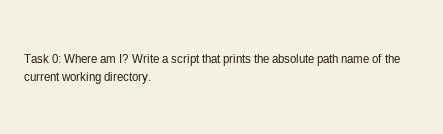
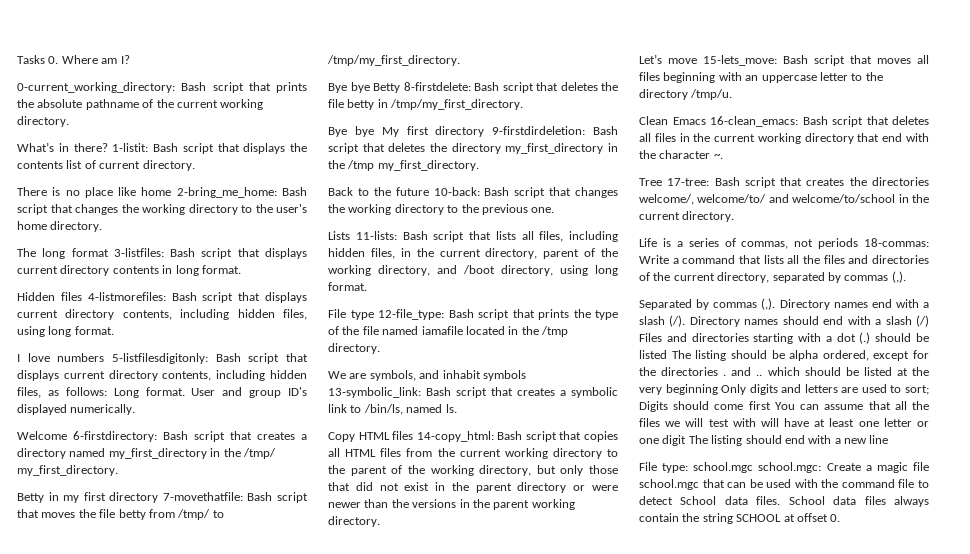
[24,54,62,63] Task 0: -> [17,55,59,64] Tasks 0.
[131,54,169,63] Write a -> [17,82,207,93] // 0-current_working_directory: Bash
[317,54,370,66] path name -> [85,99,139,110] pathname
(152, 78) none -> [17,142,307,154] [17,160,195,171] [17,187,307,198] [17,204,307,215] [17,221,103,232] [17,248,307,259] [17,265,241,276] [17,292,308,303] [17,309,307,320] [17,326,114,337] [17,353,308,364] [17,370,307,381] [17,387,307,398] [17,404,136,415] [17,431,307,442] [17,448,276,459] [17,465,118,476] [17,492,308,503] [17,509,224,520] [327,55,460,66] [328,82,618,93] [328,99,524,110] [328,126,618,137] [328,143,618,154] [328,160,479,171] [328,187,618,198] [328,204,555,215] [328,231,618,242] [328,248,618,259] [328,265,618,276] [328,282,367,291] [328,309,618,320] [328,326,568,337] [328,343,380,354] [328,370,526,381] [328,387,618,398] [328,404,457,415] [328,431,618,442] [328,448,618,459] [328,465,618,476] [328,482,618,493] [328,499,575,510] [328,516,380,527] [639,54,929,66] [639,72,883,83] [639,89,733,100] [639,116,929,127] [639,133,929,144] [639,150,723,159] [639,177,929,188] [639,194,929,205] [639,211,735,222] [639,238,929,249] [639,255,929,264] [639,271,906,283] [639,298,929,310] [639,315,929,327] [639,332,929,344] [639,350,929,361] [639,367,929,376] [639,384,929,395] [639,401,929,412] [639,418,929,427] [639,435,889,446] [639,462,929,473] [639,479,929,490] [639,496,929,507] [639,513,841,524] // What’s in there? 1-listit: Bash script that displays the contents list of current directory. // There is no place like home 2-bring_me_home: Bash script that changes the working directory to the user's home directory. // The long format 3-listfiles: Bash script that displays current directory contents in long format. // Hidden files 4-listmorefiles: Bash script that displays current directory contents, including hidden files, using long format. // I love numbers 5-listfilesdigitonly: Bash script that displays current directory contents, including hidden files, as follows: Long format. User and group ID's displayed numerically. // Welcome 6-firstdirectory: Bash script that creates a directory named my_first_directory in the /tmp/ my_first_directory. // Betty in my first directory 7-movethatfile: Bash script that moves the file betty from /tmp/ to /tmp/my_first_directory. // Bye bye Betty 8-firstdelete: Bash script that deletes the file betty in /tmp/my_first_directory. // Bye bye My first directory 9-firstdirdeletion: Bash script that deletes the directory my_first_directory in the /tmp my_first_directory. // Back to the future 10-back: Bash script that changes the working directory to the previous one. // Lists 11-lists: Bash script that lists all files, including hidden files, in the current directory, parent of the working directory, and /boot directory, using long format. // File type 12-file_type: Bash script that prints the type of the file named iamafile located in the /tmp directory. // We are symbols, and inhabit symbols 13-symbolic_link: Bash script that creates a symbolic link to /bin/ls, named ls. // Copy HTML files 14-copy_html: Bash script that copies all HTML files from the current working directory to the parent of the working directory, but only those that did not exist in the parent directory or were newer than the versions in the parent working directory. // Let’s move 15-lets_move: Bash script that moves all files beginning with an uppercase letter to the directory /tmp/u. // Clean Emacs 16-clean_emacs: Bash script that deletes all files in the current working directory that end with the character ~. // Tree 17-tree: Bash script that creates the directories welcome/, welcome/to/ and welcome/to/school in the current directory. // Life is a series of commas, not periods 18-commas: Write a command that lists all the files and directories of the current directory, separated by commas (,). // Separated by commas (,). Directory names end with a slash (/). Directory names should end with a slash (/) Files and directories starting with a dot (.) should be listed The listing should be alpha ordered, except for the directories . and .. which should be listed at the very beginning Only digits and letters are used to sort; Digits should come first You can assume that all the files we will test with will have at least one letter or one digit The listing should end with a new line // File type: school.mgc school.mgc: Create a magic file school.mgc that can be used with the command file to detect School data files. School data files always contain the string SCHOOL at offset 0.

